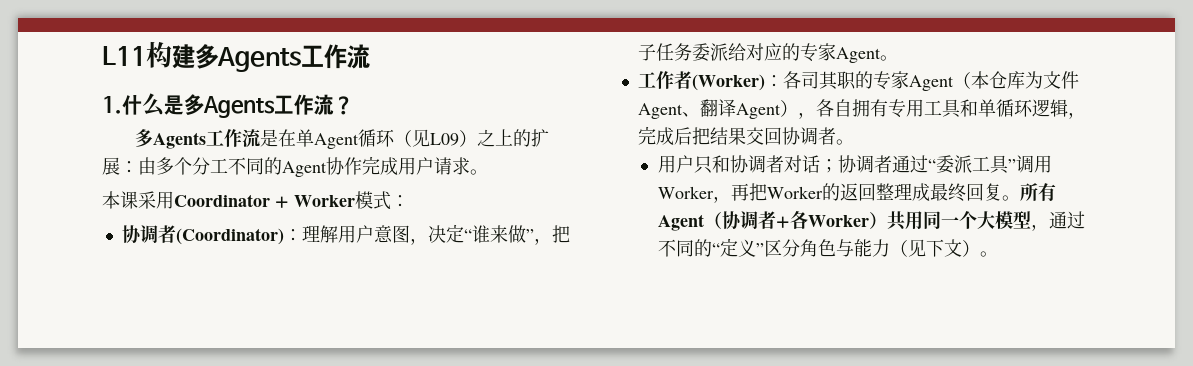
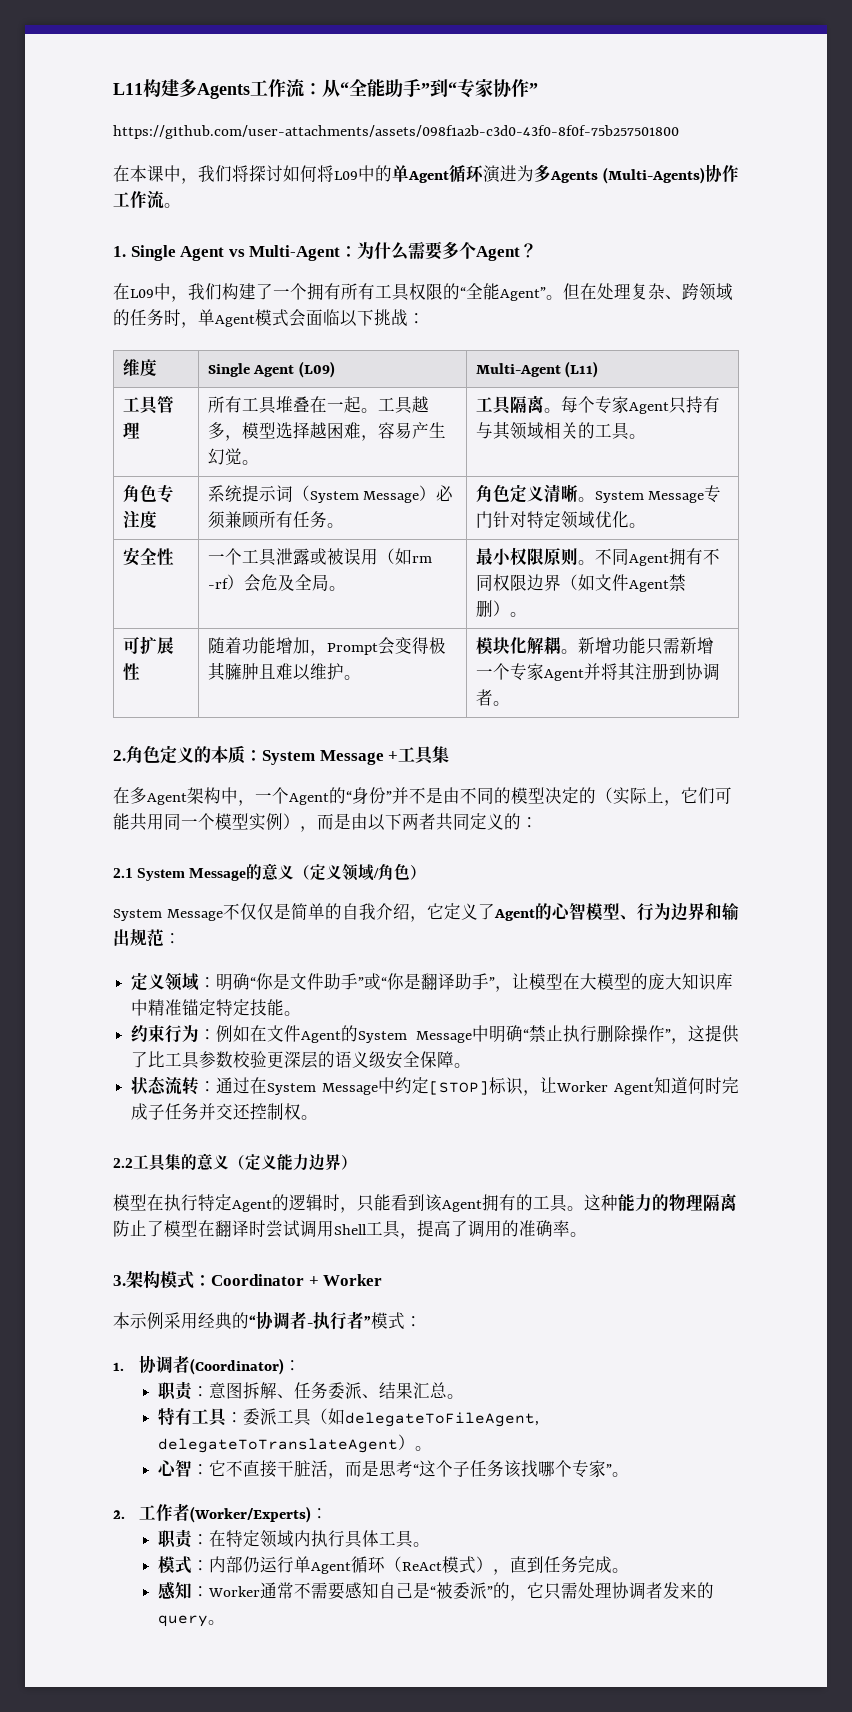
[102,93,354,118] [134,129,549,149] [102,156,488,177] [102,191,409,210] [121,224,570,245] [637,43,898,63] [637,71,1079,91] [637,99,1086,119] [637,126,854,145] [657,155,1052,174] [657,183,1056,203] [657,210,1085,231] [657,238,980,257] // 1.什么是多Agents工作流？ // 多Agents工作流是在单Agent循环（见L09）之上的扩展：由多个分工不同的Agent协作完成用户请求。 // 本课采用Coordinator + Worker模式： // 协调者(Coordinator)：理解用户意图，决定“谁来做”，把子任务委派给对应的专家Agent。 // 工作者(Worker)：各司其职的专家Agent（本仓库为文件Agent、翻译Agent），各自拥有专用工具和单循环逻辑，完成后把结果交回协调者。 // 用户只和协调者对话；协调者通过“委派工具”调用Worker，再把Worker的返回整理成最终回复。所有Agent（协调者+各Worker）共用同一个大模型，通过不同的“定义”区分角色与能力（见下文） -> [304,78,538,98] [113,125,679,139] [113,164,739,184] [113,191,181,209] [113,241,538,261] [113,283,733,302] [113,309,425,328] [122,358,157,376] [207,361,335,378] [475,361,599,378] [122,396,174,415] [122,422,140,439] [207,396,429,414] [207,422,446,441] [207,448,259,465] [475,395,720,415] [475,422,646,440] [122,484,174,503] [122,510,157,528] [207,485,454,503] [207,511,344,529] [475,484,722,503] [475,511,646,529] [122,547,174,566] [207,548,432,566] [207,574,346,592] [475,547,720,566] [475,574,686,592] [475,600,527,617] [122,636,174,654] [122,663,140,681] [207,637,446,656] [207,663,361,681] [475,636,714,655] [475,663,720,681] [475,689,510,706] [113,745,450,765] [113,787,732,806] [113,813,538,832] [113,863,427,881] [113,902,739,922] [113,929,181,947] [131,972,734,992] [131,999,302,1017] [131,1025,739,1044] [131,1051,472,1069] [131,1076,739,1096] [131,1103,319,1120] [113,1153,357,1172] [113,1193,737,1213] [113,1220,587,1239] [113,1270,383,1289] [113,1311,422,1330] [113,1355,302,1375] [157,1381,464,1401] [157,1407,539,1427] [157,1434,432,1453] [157,1460,629,1479] [113,1503,329,1523] [157,1529,430,1549] [157,1556,629,1575] [157,1582,714,1601] [157,1615,208,1627] ：从“全能助手”到“专家协作” // https://github.com/user-attachments/assets/098f1a2b-c3d0-43f0-8f0f-75b257501800 // 在本课中，我们将探讨如何将L09中的单Agent循环演进为多Agents (Multi-Agents)协作工作流。 // 1. Single Agent vs Multi-Agent：为什么需要多个Agent？ // 在L09中，我们构建了一个拥有所有工具权限的“全能Agent”。但在处理复杂、跨领域的任务时，单Agent模式会面临以下挑战： // 维度 | Single Agent (L09) | Multi-Agent (L11) // 工具管理 | 所有工具堆叠在一起。工具越多，模型选择越困难，容易产生幻觉。 | 工具隔离。每个专家Agent只持有与其领域相关的工具。 // 角色专注度 | 系统提示词（System Message）必须兼顾所有任务。 | 角色定义清晰。System Message专门针对特定领域优化。 // 安全性 | 一个工具泄露或被误用（如rm -rf）会危及全局。 | 最小权限原则。不同Agent拥有不同权限边界（如文件Agent禁删）。 // 可扩展性 | 随着功能增加，Prompt会变得极其臃肿且难以维护。 | 模块化解耦。新增功能只需新增一个专家Agent并将其注册到协调者。 // 2.角色定义的本质：System Message +工具集 // 在多Agent架构中，一个Agent的“身份”并不是由不同的模型决定的（实际上，它们可能共用同一个模型实例），而是由以下两者共同定义的： // 2.1 System Message的意义（定义领域/角色） // System Message不仅仅是简单的自我介绍，它定义了Agent的心智模型、行为边界和输出规范： // 定义领域：明确“你是文件助手”或“你是翻译助手”，让模型在大模型的庞大知识库中精准锚定特定技能。 // 约束行为：例如在文件Agent的System Message中明确“禁止执行删除操作”，这提供了比工具参数校验更深层的语义级安全保障。 // 状态流转：通过在System Message中约定[STOP]标识，让Worker Agent知道何时完成子任务并交还控制权。 // 2.2工具集的意义（定义能力边界） // 模型在执行特定Agent的逻辑时，只能看到该Agent拥有的工具。这种能力的物理隔离防止了模型在翻译时尝试调用Shell工具，提高了调用的准确率。 // 3.架构模式：Coordinator + Worker // 本示例采用经典的“协调者-执行者”模式： // 1.协调者(Coordinator)： // 职责：意图拆解、任务委派、结果汇总。 // 特有工具：委派工具（如delegateToFileAgent, delegateToTranslateAgent）。 // 心智：它不直接干脏活，而是思考“这个子任务该找哪个专家”。 // 2.工作者(Worker/Experts)： // 职责：在特定领域内执行具体工具。 // 模式：内部仍运行单Agent循环（ReAct模式），直到任务完成。 // 感知：Worker通常不需要感知自己是“被委派”的，它只需处理协调者发来的query

